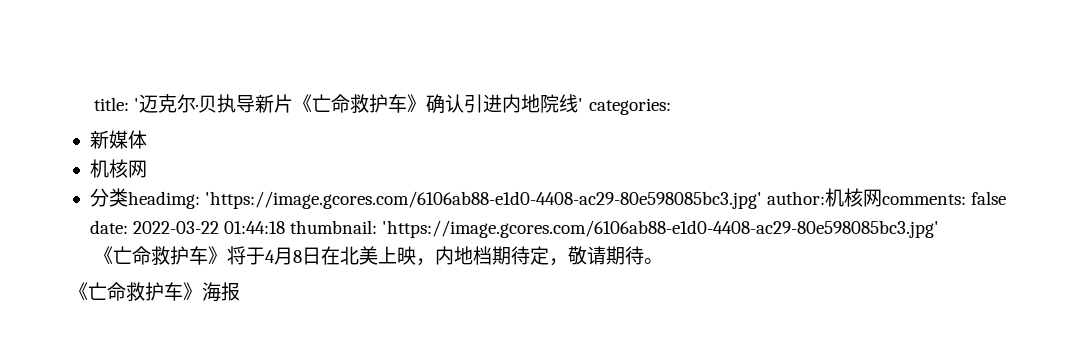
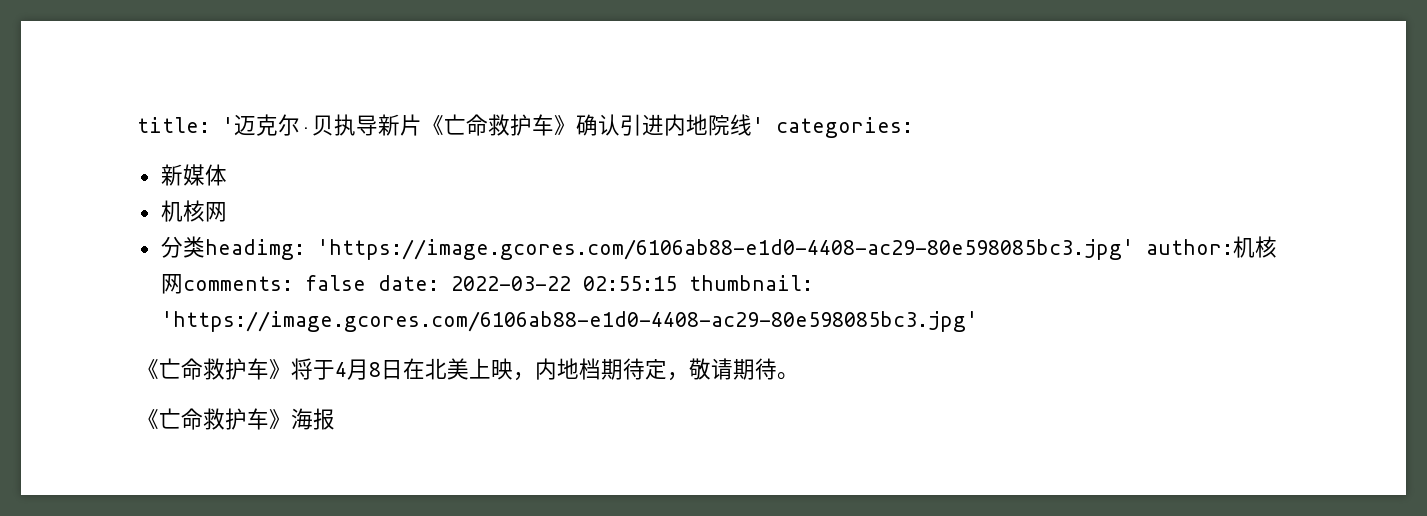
[224,221,286,234] 01:44:18 -> [582,276,677,291] 02:55:15

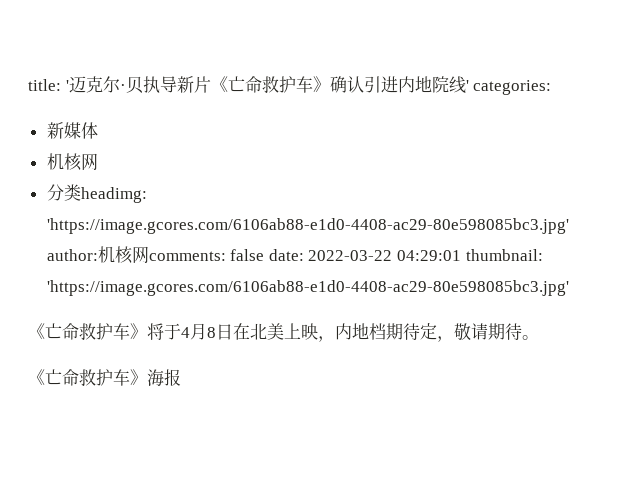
[582,276,677,291] 02:55:15 -> [397,250,462,261] 04:29:01

